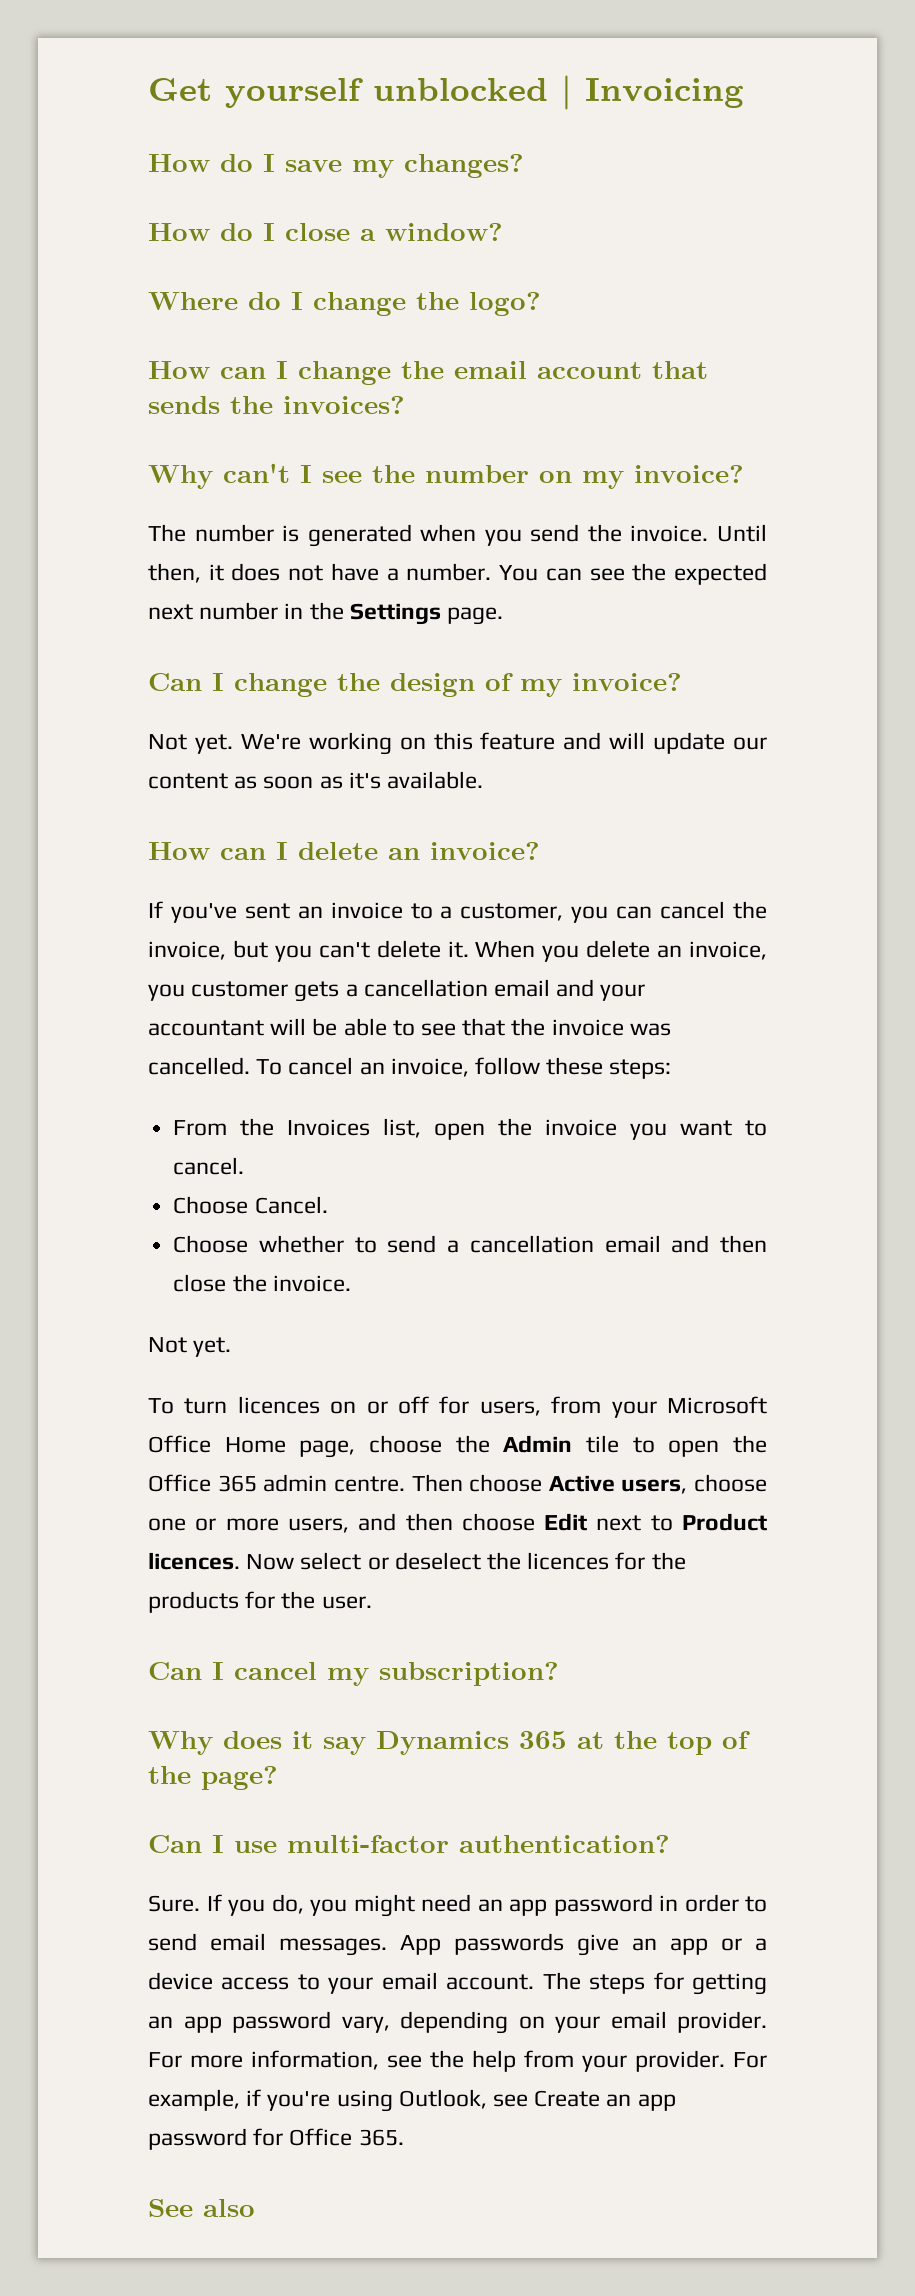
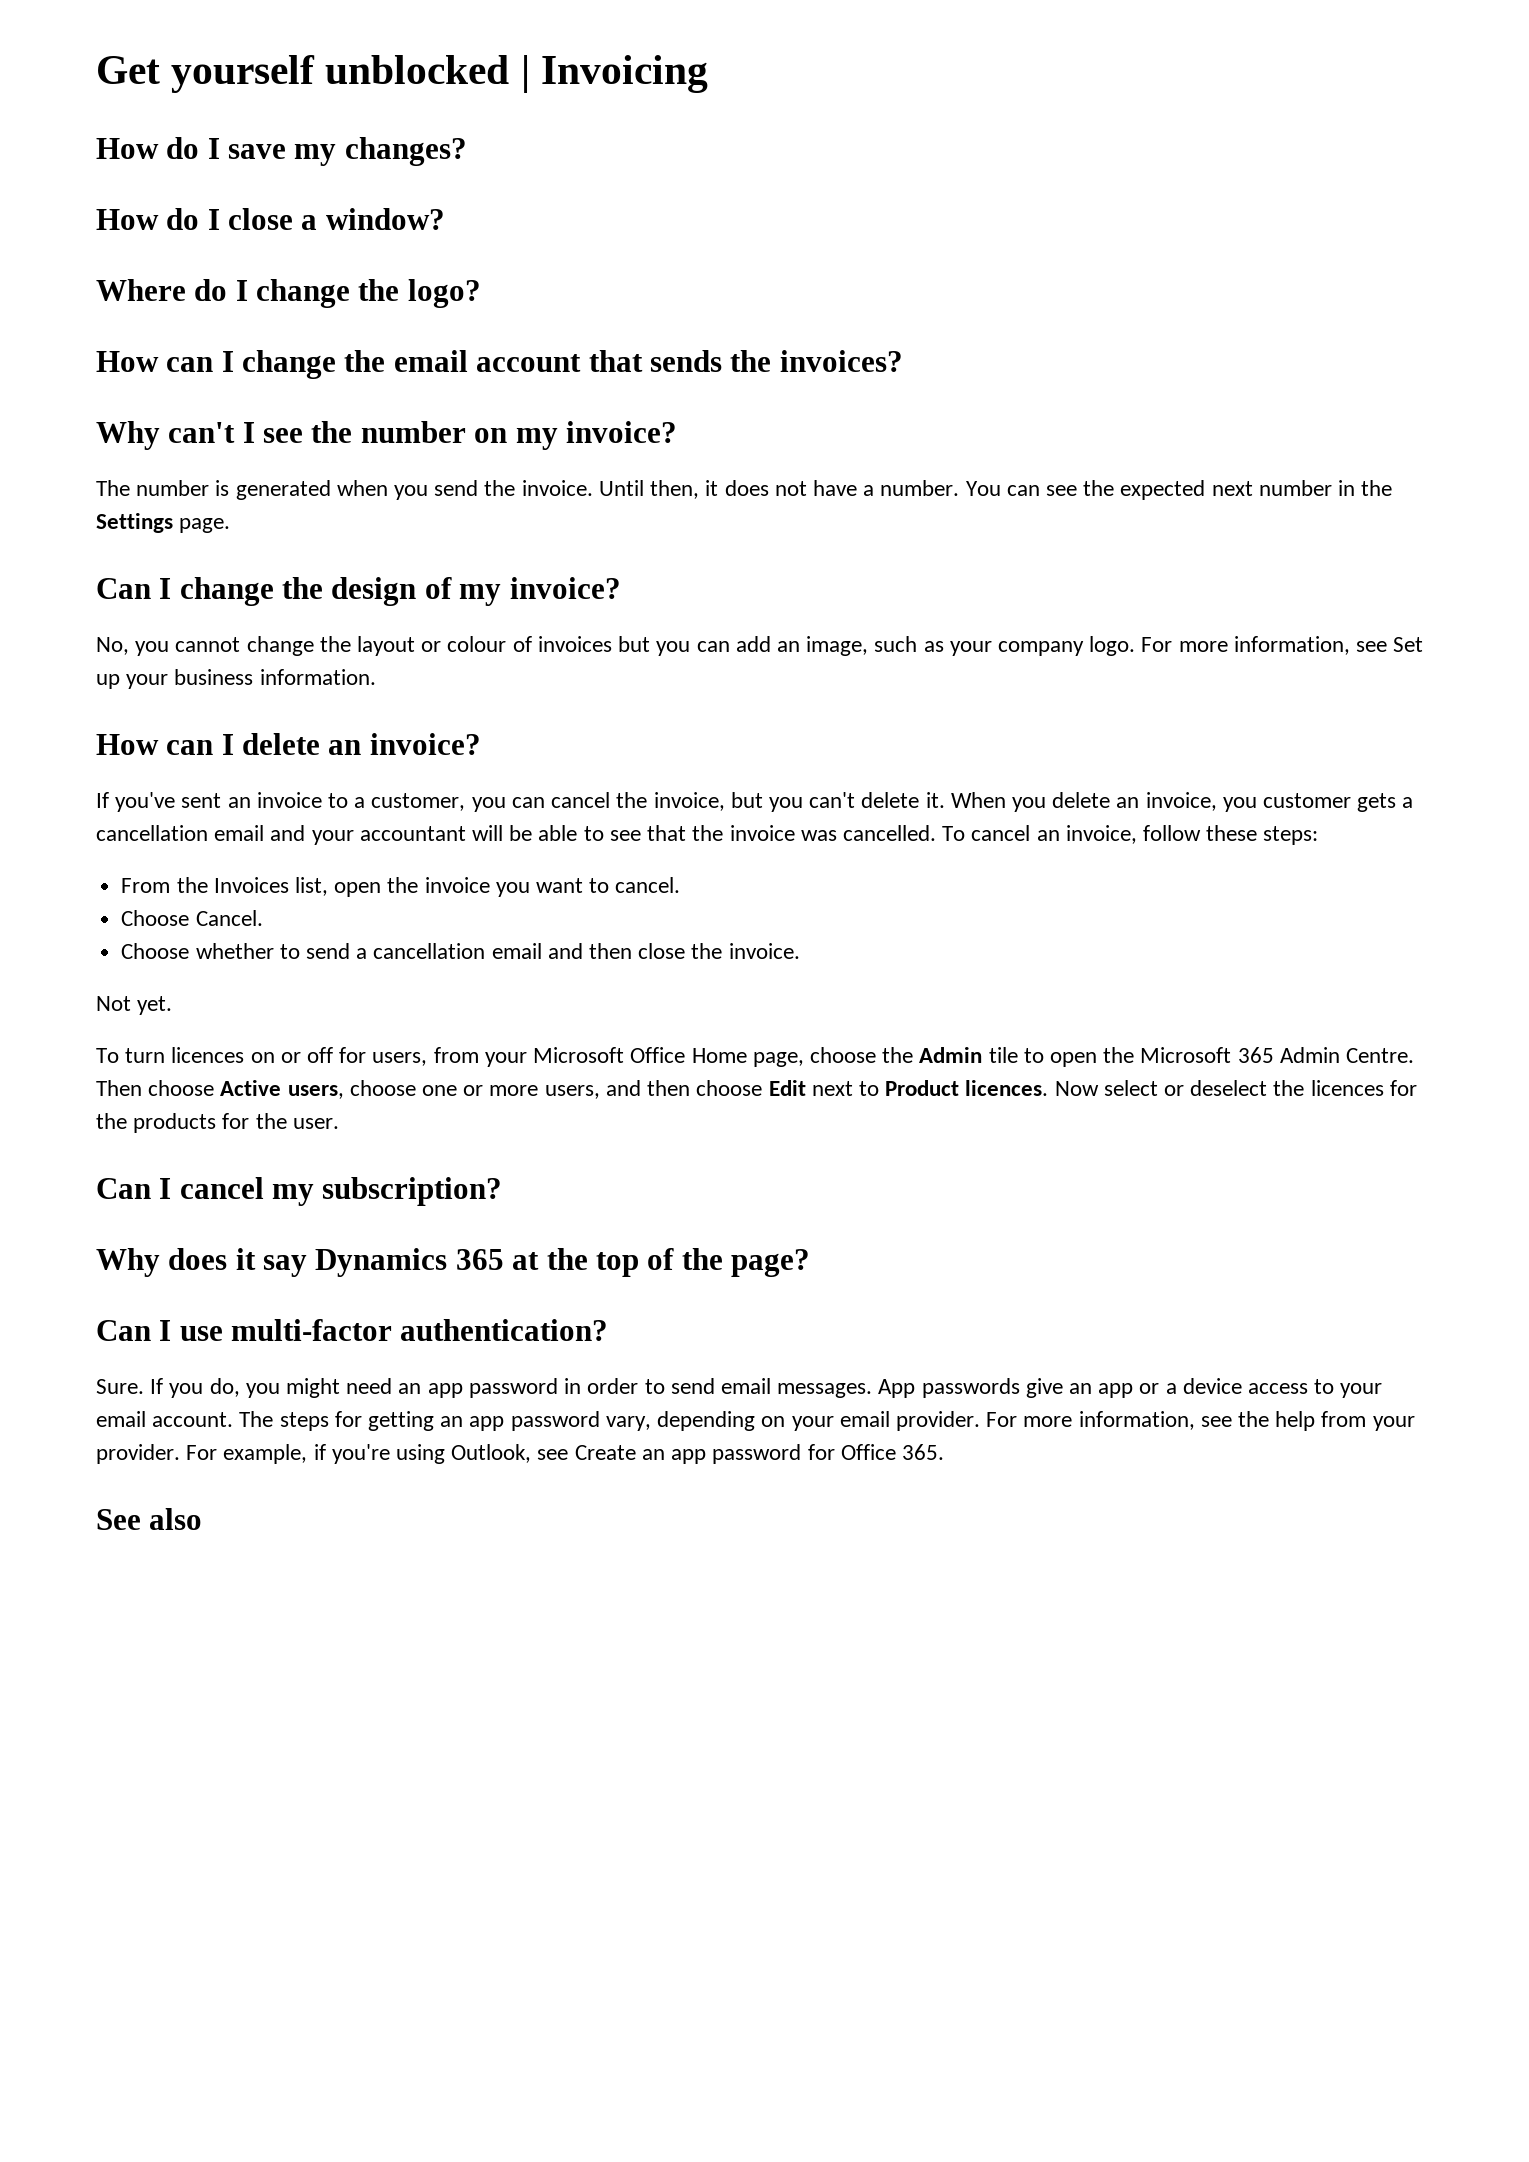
[148,732,767,755] [148,771,484,789] Not yet. We're working on this feature and will update our content as soon as it's available. -> [96,636,1424,656] [96,669,376,689] No, you cannot change the layout or colour of invoices but you can add an image, such as your company logo. For more information, see Set up your business information.
[148,1474,405,1492] Office 365 admin centre. -> [1140,1047,1415,1063] Microsoft 365 Admin Centre.

